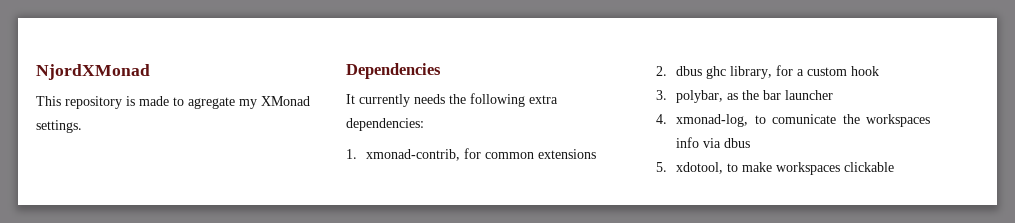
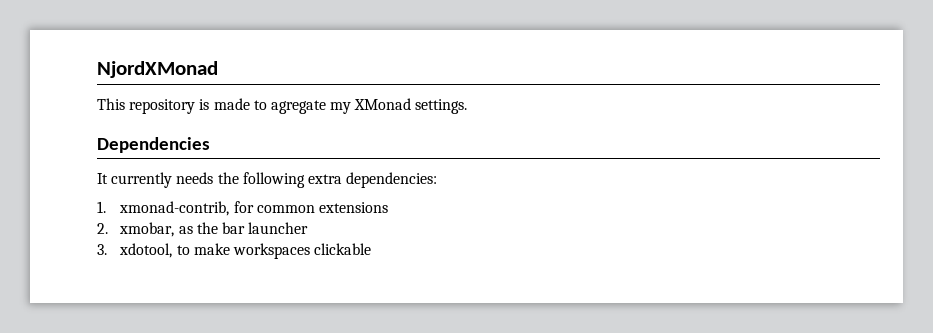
[676,65,880,79] [656,90,834,103] [656,114,930,127] [676,137,751,148] [656,162,667,172] dbus ghc library, for a custom hook // 3. polybar, as the bar launcher // 4. xmonad-log, to comunicate the workspaces info via dbus // 5. -> [119,222,309,237] [97,244,107,255] xmobar, as the bar launcher // 3.

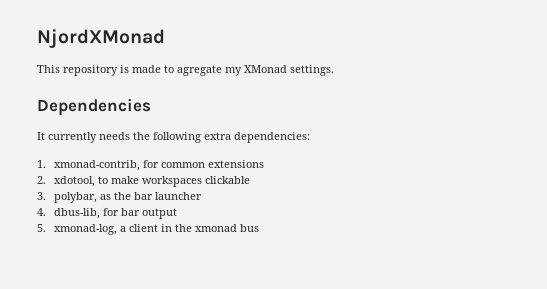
[119,222,309,237] [97,243,372,259] xmobar, as the bar launcher // 3. xdotool, to make workspaces clickable -> [54,176,251,187] [37,192,203,203] [37,208,178,219] [37,224,260,235] xdotool, to make workspaces clickable // 3. polybar, as the bar launcher // 4. dbus-lib, for bar output // 5. xmonad-log, a client in the xmonad bus

